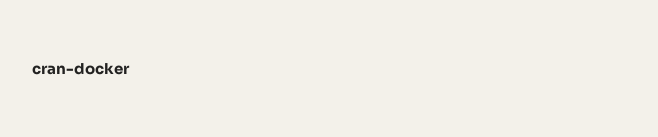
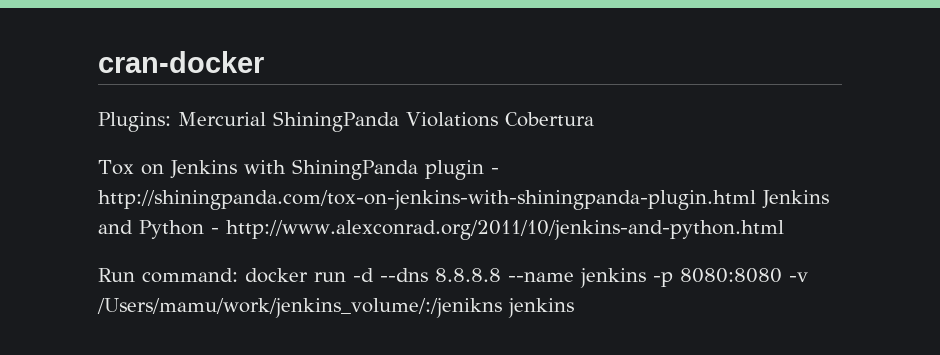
(130, 69) none -> [98,111,594,132] [98,159,499,180] [98,190,829,210] [98,220,784,240] [98,268,808,288] [97,298,574,318] // Plugins: Mercurial ShiningPanda Violations Cobertura // Tox on Jenkins with ShiningPanda plugin - http://shiningpanda.com/tox-on-jenkins-with-shiningpanda-plugin.html Jenkins and Python - http://www.alexconrad.org/2011/10/jenkins-and-python.html // Run command: docker run -d --dns 8.8.8.8 --name jenkins -p 8080:8080 -v /Users/mamu/work/jenkins_volume/:/jenikns jenkins

